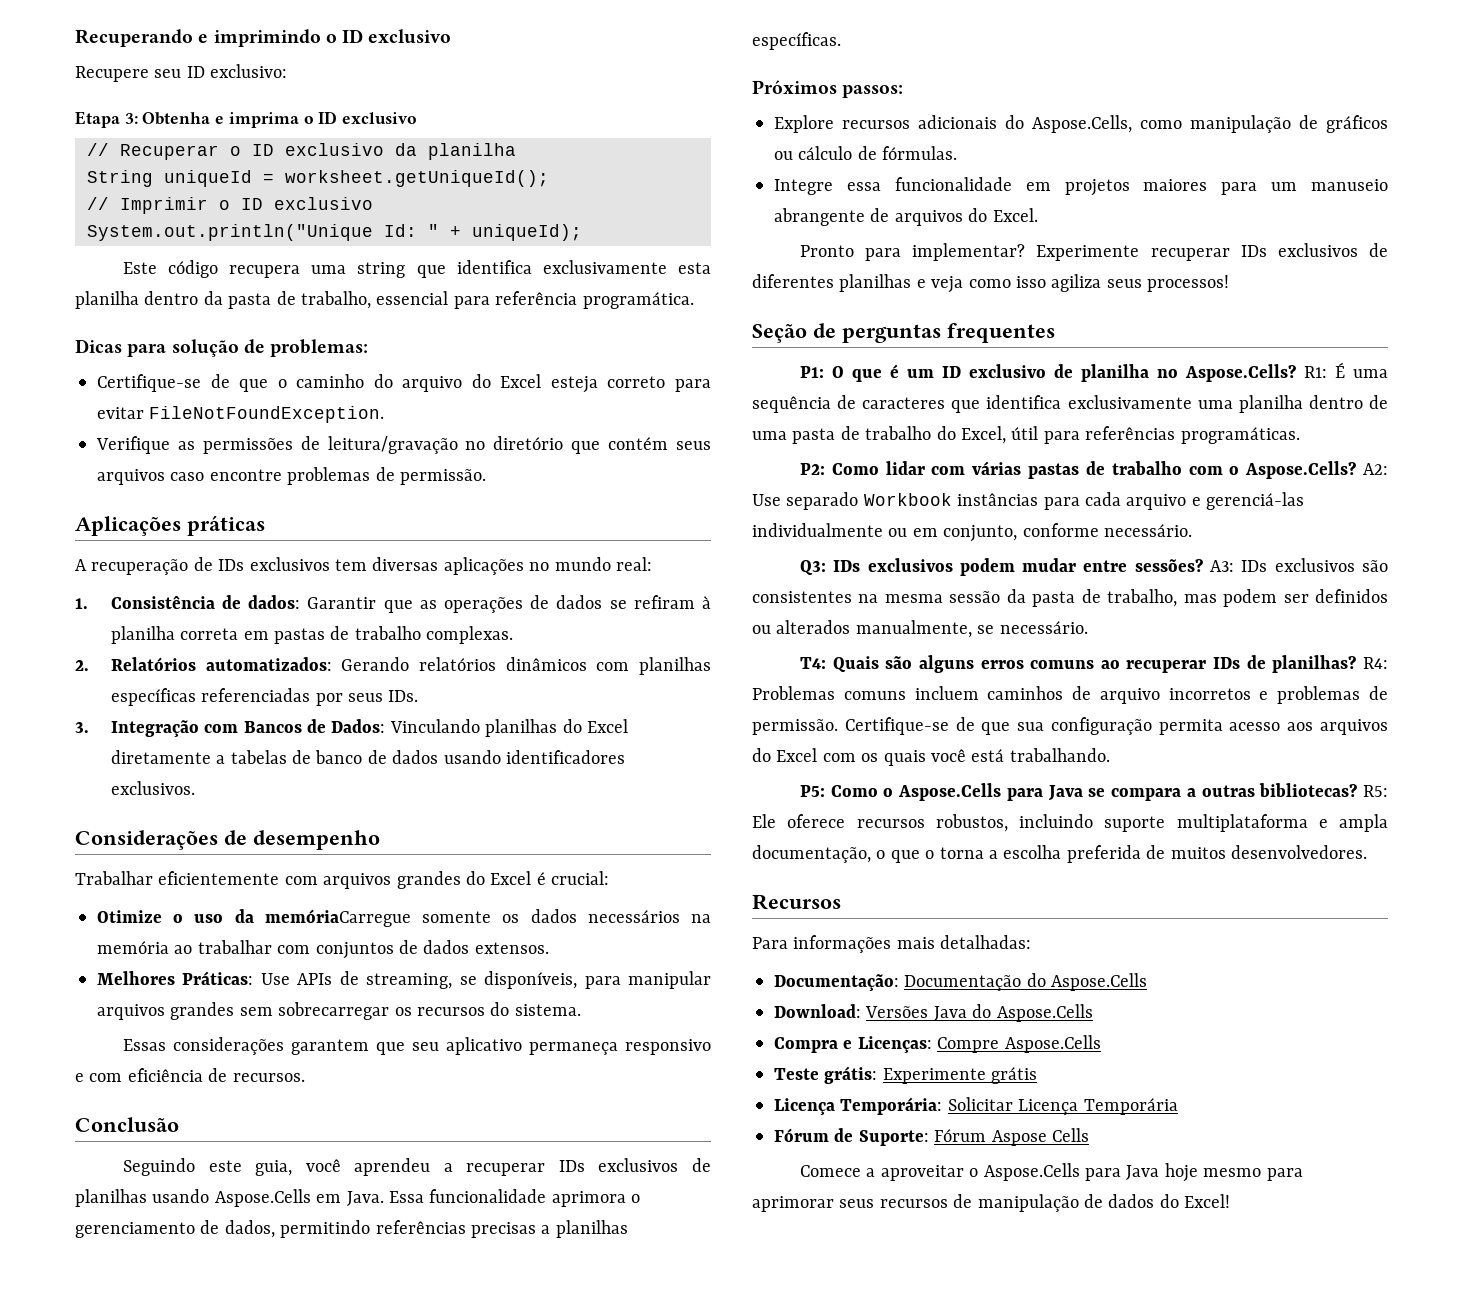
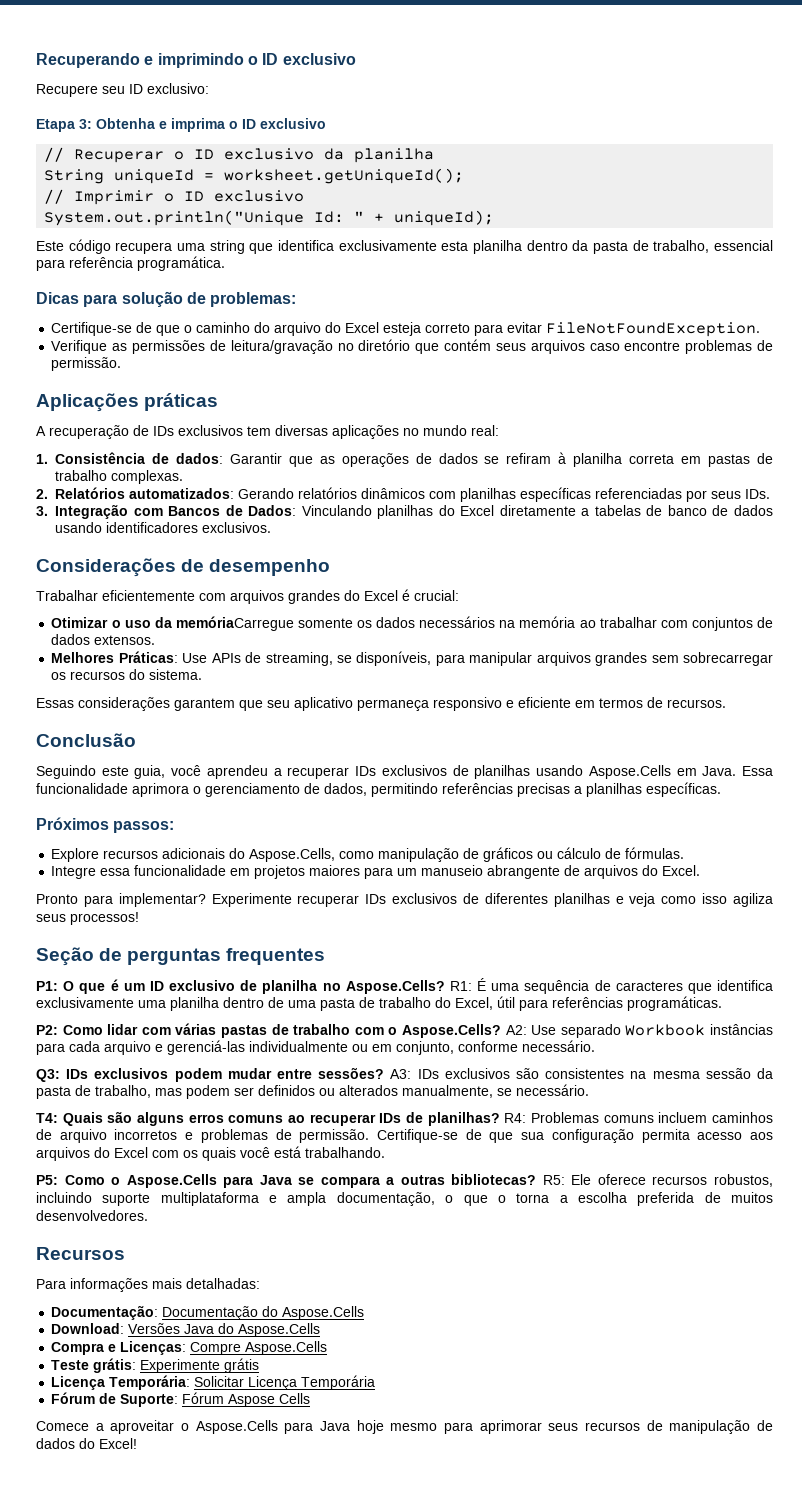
[97,910,162,923] Otimize -> [51,617,109,628] Otimizar
[89,1068,203,1082] com eficiência -> [518,697,643,708] eficiente em termos

